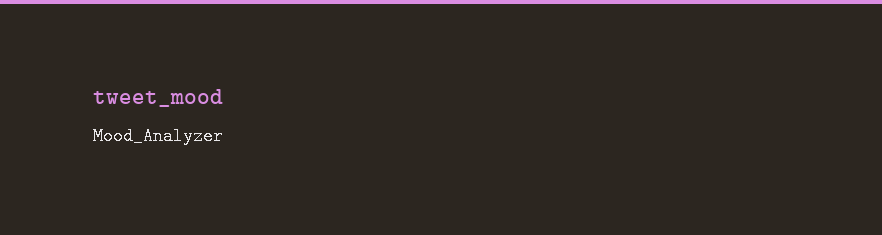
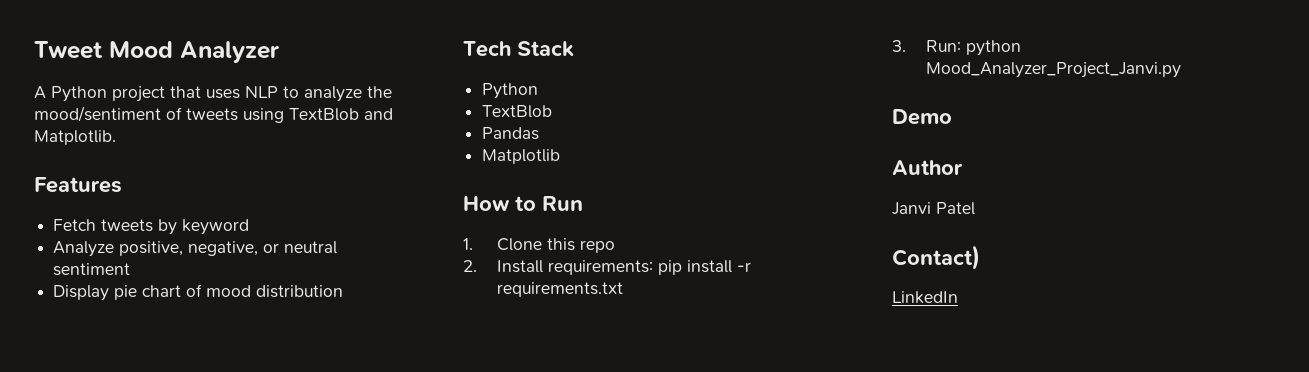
[93,89,223,107] [93,127,223,145] tweet_mood // Mood_Analyzer -> [34,41,280,63] [34,86,392,102] [34,106,393,123] [34,130,116,145] [34,177,122,193] [53,219,250,235] [53,241,338,257] [53,263,131,276] [53,284,344,301] [463,41,574,57] [482,83,539,99] [482,105,553,118] [482,127,540,140] [482,149,561,164] [463,196,583,211] [463,238,616,253] [463,260,752,275] [497,282,624,297] [892,40,1022,56] [926,62,1182,78] [892,109,952,125] [892,160,963,175] [892,202,975,215] [892,245,980,270] [892,291,958,304] Tweet Mood Analyzer // A Python project that uses NLP to analyze the mood/sentiment of tweets using TextBlob and Matplotlib. // Features // Fetch tweets by keyword // Analyze positive, negative, or neutral sentiment // Display pie chart of mood distribution // Tech Stack // Python // TextBlob // Pandas // Matplotlib // How to Run // 1. Clone this repo // 2. Install requirements: pip install -r requirements.txt // 3. Run: python Mood_Analyzer_Project_Janvi.py // Demo // Author // Janvi Patel // Contact) // LinkedIn

